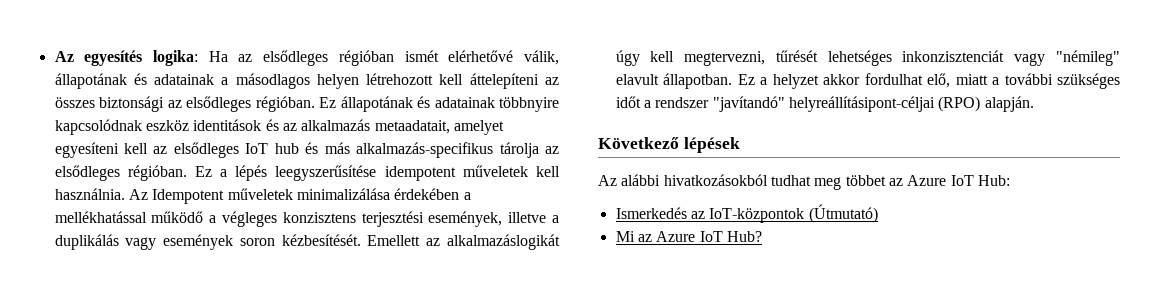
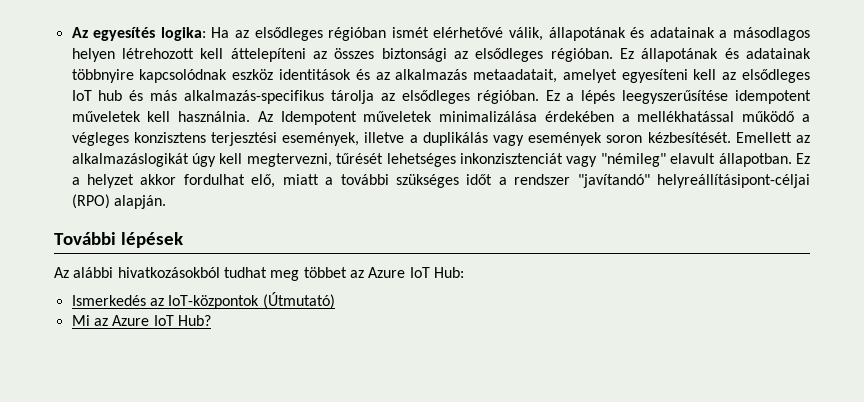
[598,137,679,149] Következő -> [54,232,116,245] További

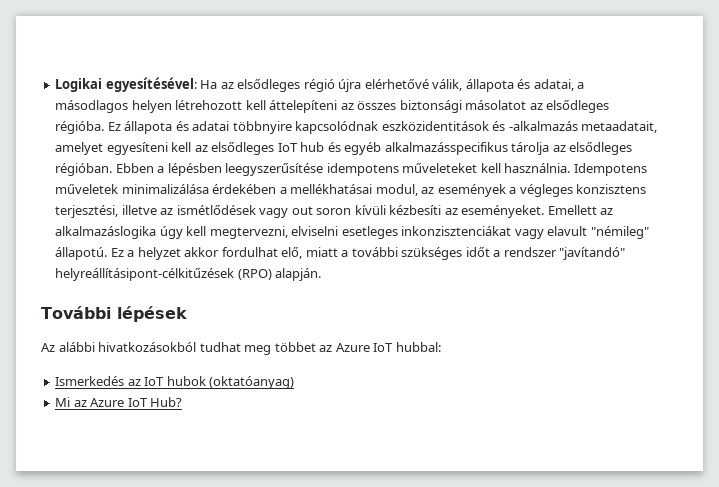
[71,27,715,41] Az egyesítés logika: Ha az elsődleges régióban ismét elérhetővé válik, állapotának és adatainak -> [55,77,574,92] Logikai egyesítésével: Ha az elsődleges régió újra elérhetővé válik, állapota és adatai,
[453,48,811,62] [71,69,468,83] az elsődleges régióban. Ez állapotának és adatainak többnyire kapcsolódnak eszköz identitások és az alkalmazás -> [465,99,610,113] [55,121,578,134] másolatot az elsődleges régióba. Ez állapota és adatai többnyire kapcsolódnak eszközidentitások és -alkalmazás
[150,90,325,104] más alkalmazás-specifikus -> [344,142,508,155] egyéb alkalmazásspecifikus
[545,90,811,104] [71,111,810,125] [71,132,731,146] Ez a lépés leegyszerűsítése idempotent műveletek kell használnia. Az Idempotent műveletek minimalizálása érdekében a mellékhatással működő a végleges konzisztens terjesztési események, illetve a duplikálás vagy események soron kézbesítését. -> [115,162,647,176] [55,183,647,197] [55,204,545,218] Ebben a lépésben leegyszerűsítése idempotens műveleteket kell használnia. Idempotens műveletek minimalizálása érdekében a mellékhatásai modul, az események a végleges konzisztens terjesztési, illetve az ismétlődések vagy out soron kívüli kézbesíti az eseményeket.
[71,153,189,167] alkalmazáslogikát -> [55,226,157,239] alkalmazáslogika
[336,153,792,167] tűrését lehetséges inkonzisztenciát vagy "némileg" elavult állapotban. -> [291,226,649,239] [55,247,108,260] elviselni esetleges inkonzisztenciákat vagy elavult "némileg" állapotú.
[656,174,810,188] helyreállításipont-céljai -> [55,267,235,281] helyreállításipont-célkitűzések
[433,267,464,278] Hub: -> [395,342,441,352] hubbal:
[168,292,335,309] IoT-központok (Útmutató) -> [144,376,295,389] IoT hubok (oktatóanyag)

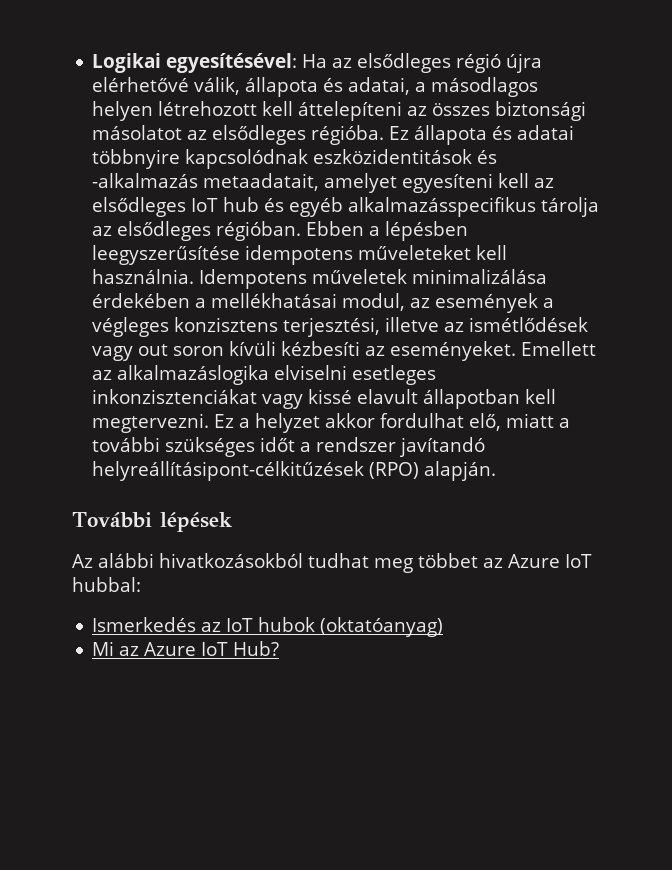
[159,226,288,239] úgy kell megtervezni, -> (270, 375) none
[547,226,649,239] [55,247,108,260] elavult "némileg" állapotú. -> [308,389,557,409] [92,413,210,433] kissé elavult állapotban kell megtervezni.
[559,247,626,260] "javítandó" -> [399,437,486,457] javítandó

